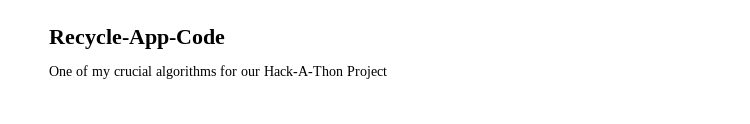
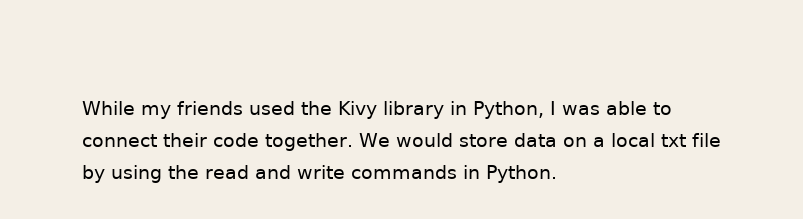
[49,29,225,49] [49,65,387,79] Recycle-App-Code // One of my crucial algorithms for our Hack-A-Thon Project -> [82,101,672,119] [82,133,721,151] [82,165,557,183] While my friends used the Kivy library in Python, I was able to connect their code together. We would store data on a local txt file by using the read and write commands in Python.

